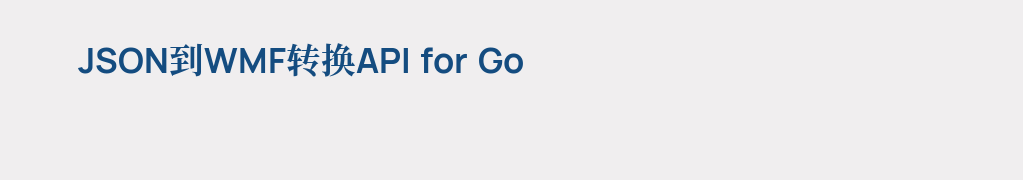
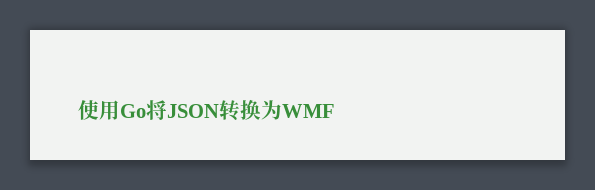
[78,43,524,78] JSON到WMF转换API for Go -> [78,99,335,121] 使用Go将JSON转换为WMF

